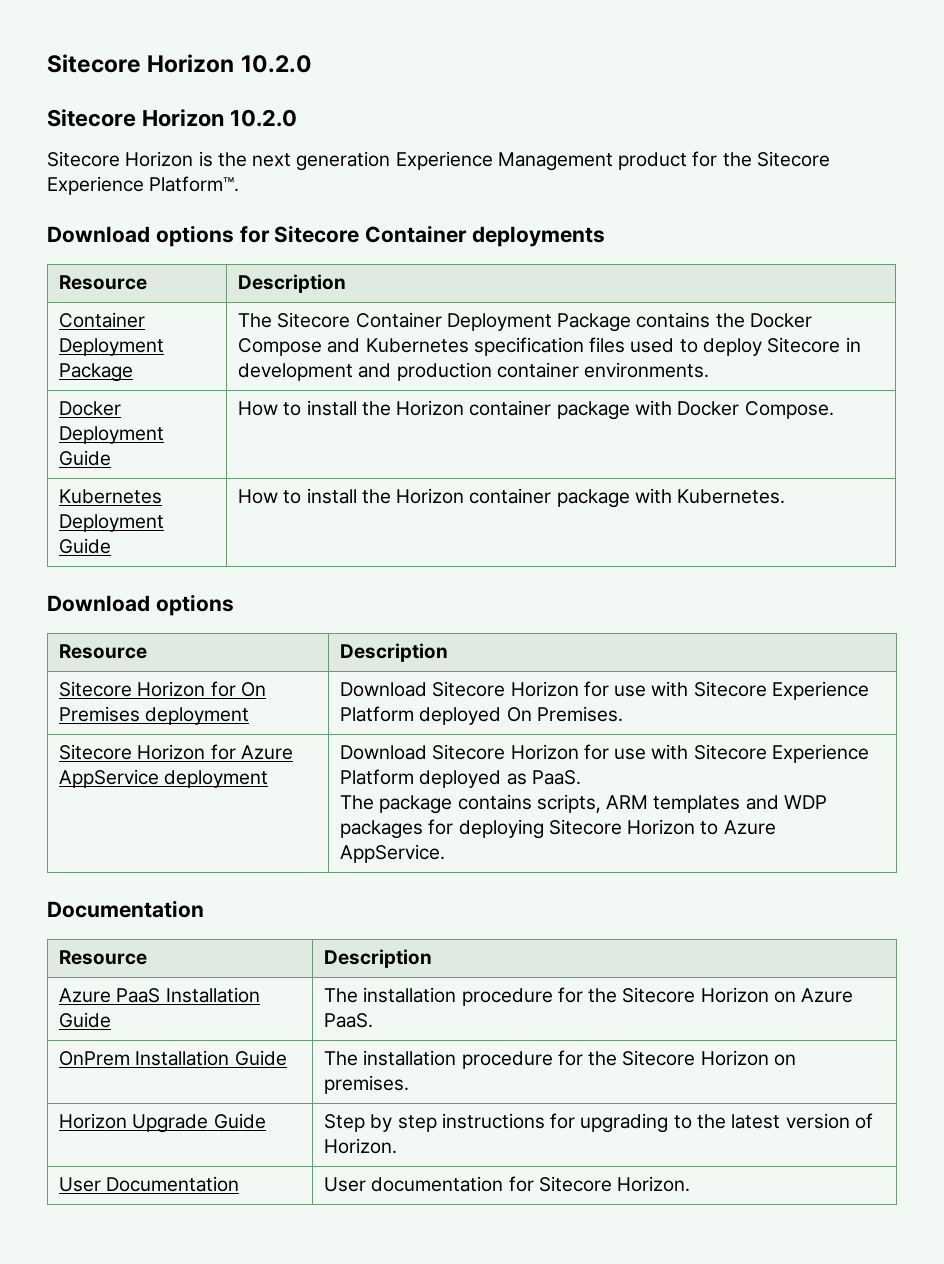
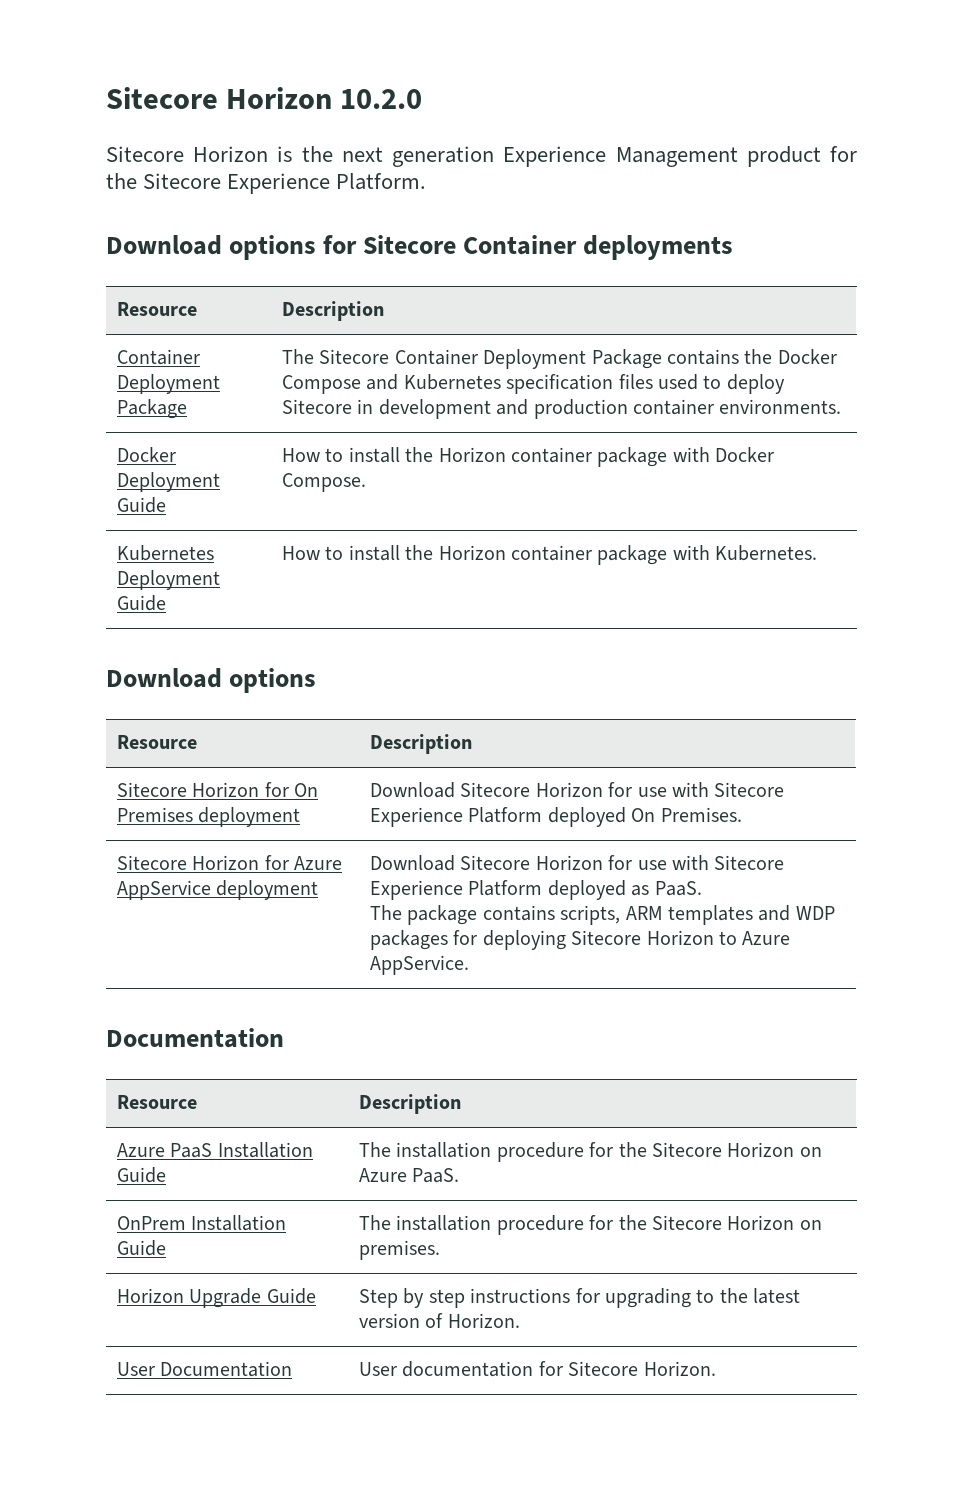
[47,54,312,73] [47,109,298,127] Sitecore Horizon 10.2.0 // Sitecore Horizon 10.2.0 -> [106,87,423,109] Sitecore Horizon 10.2.0
[149,176,240,192] Platform™. -> [336,173,427,190] Platform.

